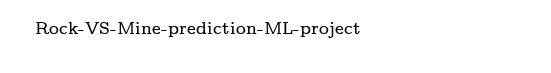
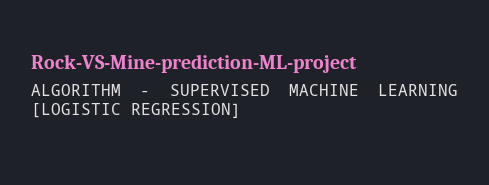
(361, 30) none -> [31,84,458,96] [31,103,241,118] // ALGORITHM - SUPERVISED MACHINE LEARNING [LOGISTIC REGRESSION]

